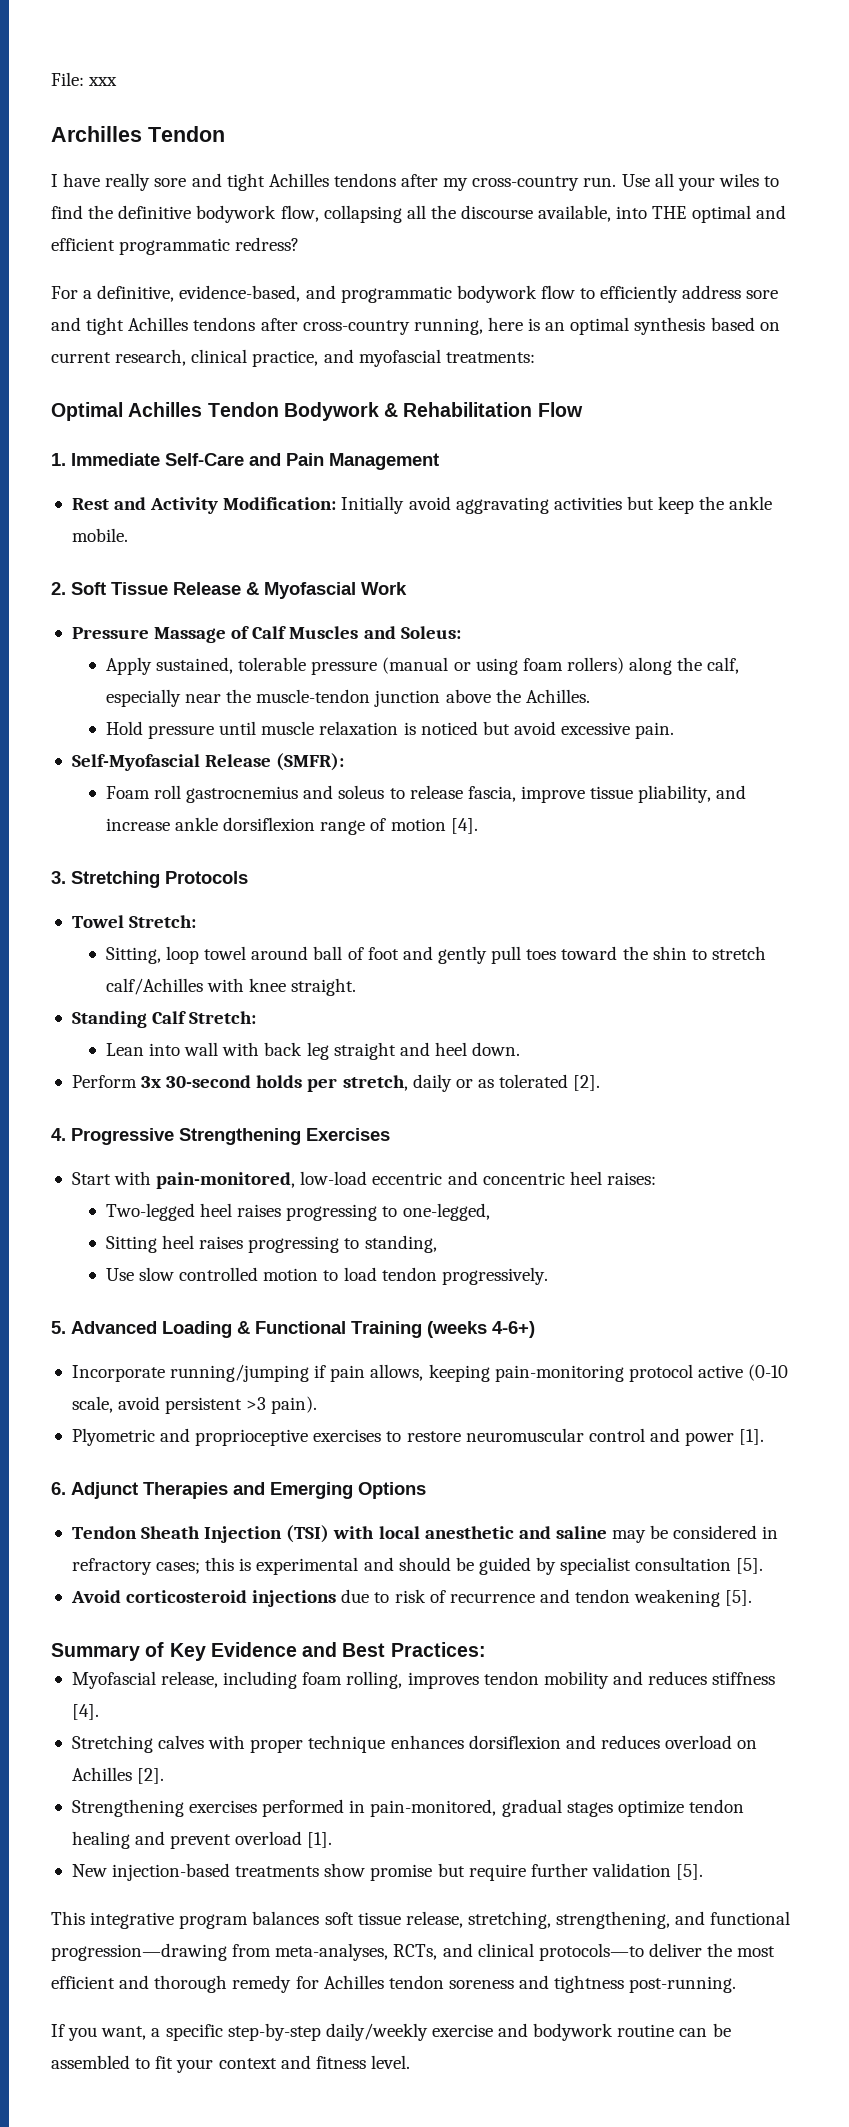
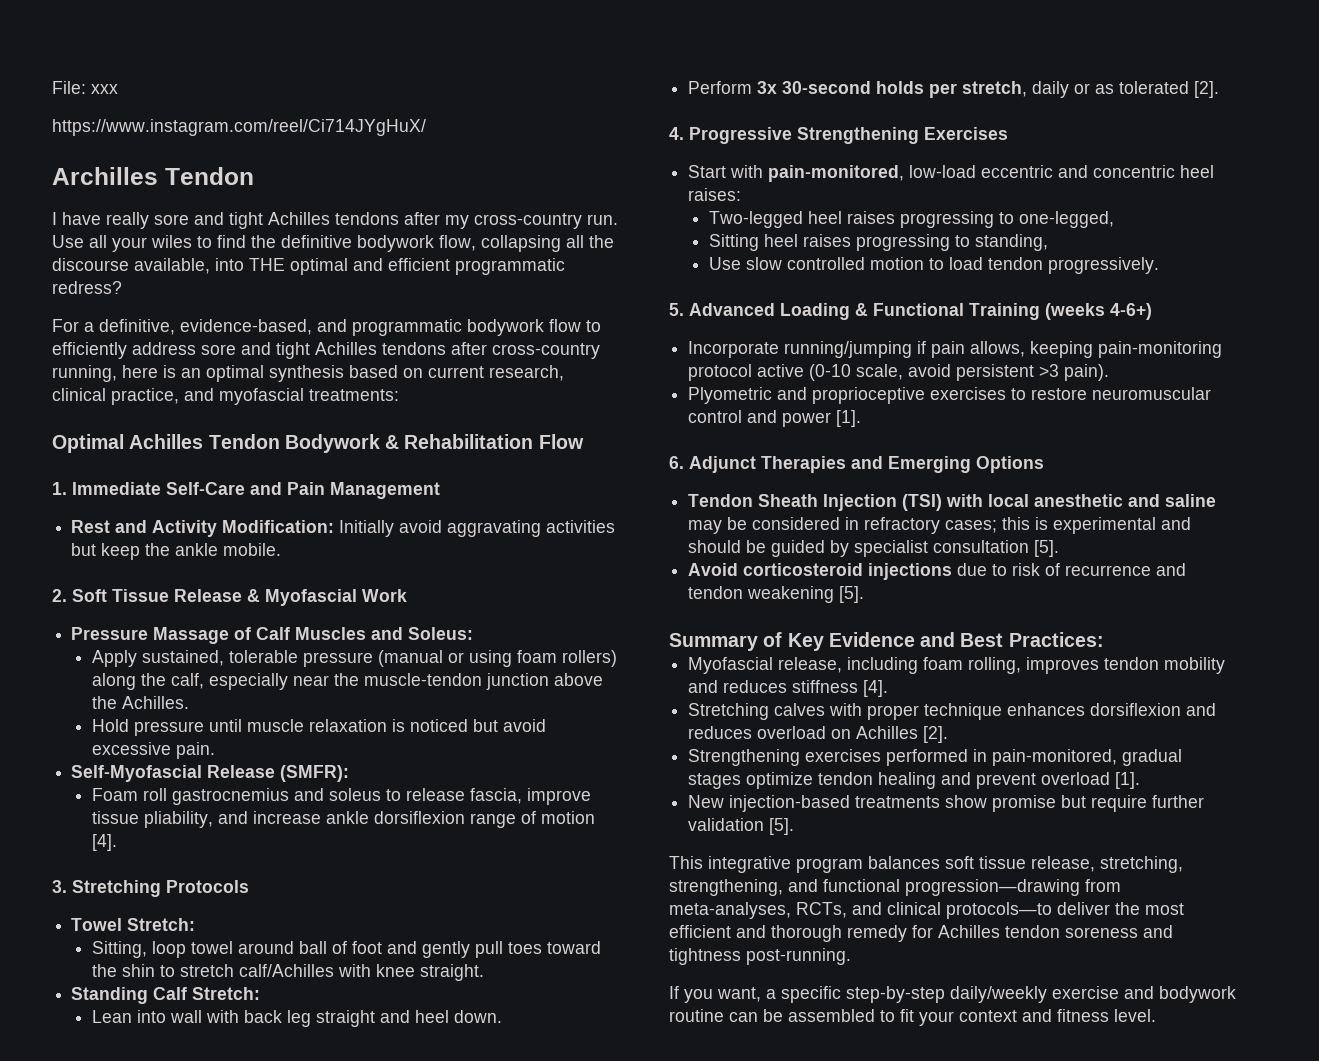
(118, 81) none -> [52,119,426,136] // https://www.instagram.com/reel/Ci714JYgHuX/

